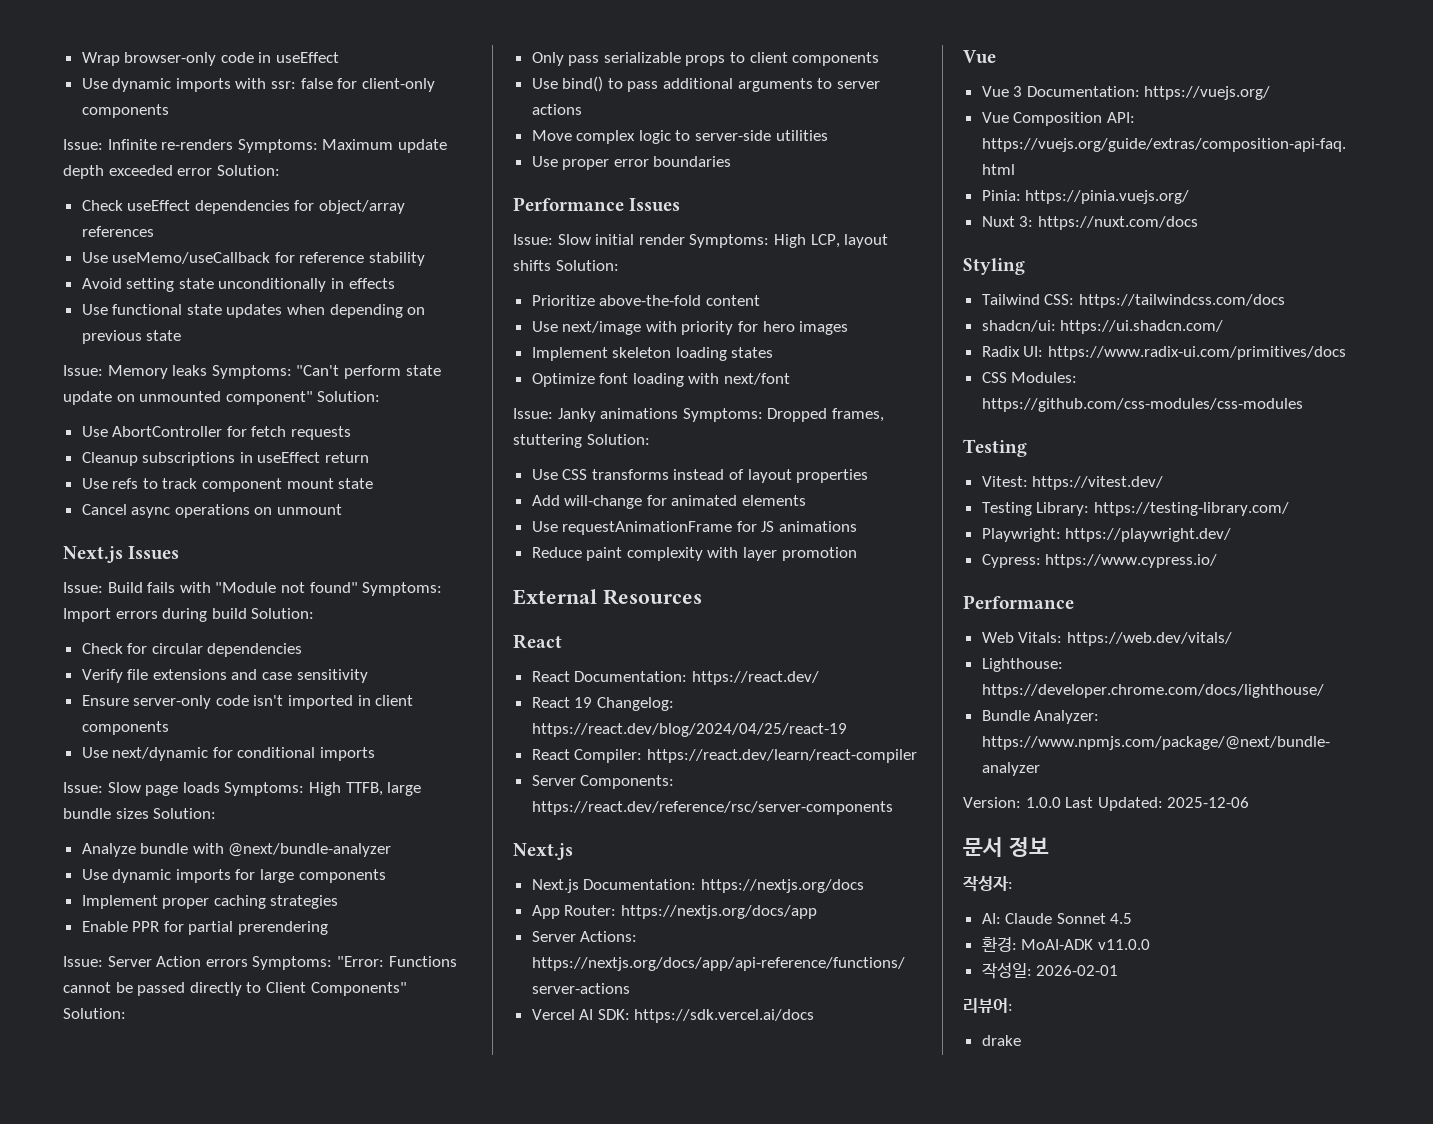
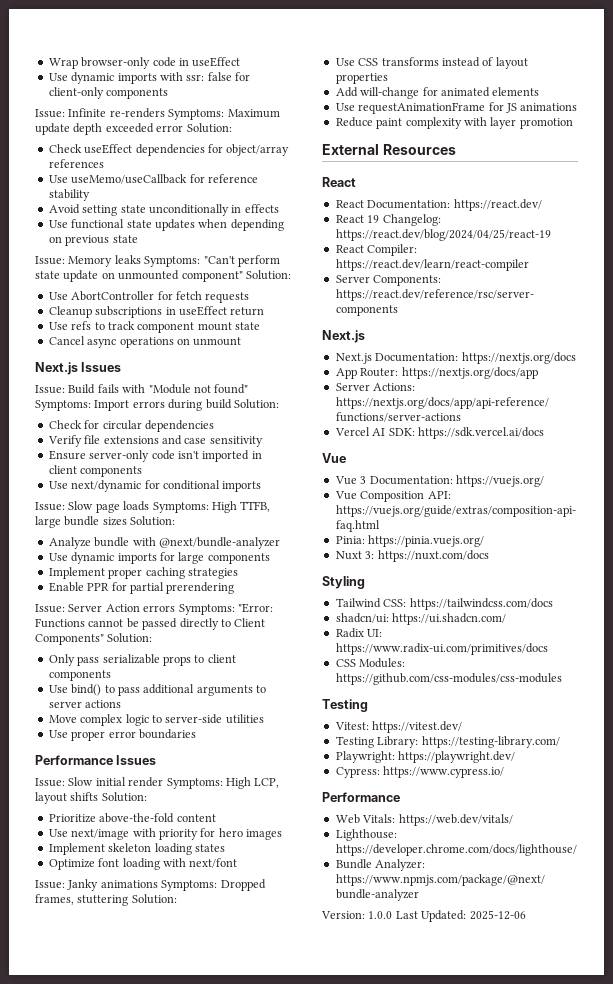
[963,837,1049,857] [963,875,1013,892] [981,913,1133,924] [981,937,1150,952] [981,962,1119,979] [963,998,1013,1013] [981,1035,1021,1046] // 문서 정보 // 작성자: // AI: Claude Sonnet 4.5 // 환경: MoAI-ADK v11.0.0 // 작성일: 2026-02-01 // 리뷰어: // drake -> (526, 915) none

